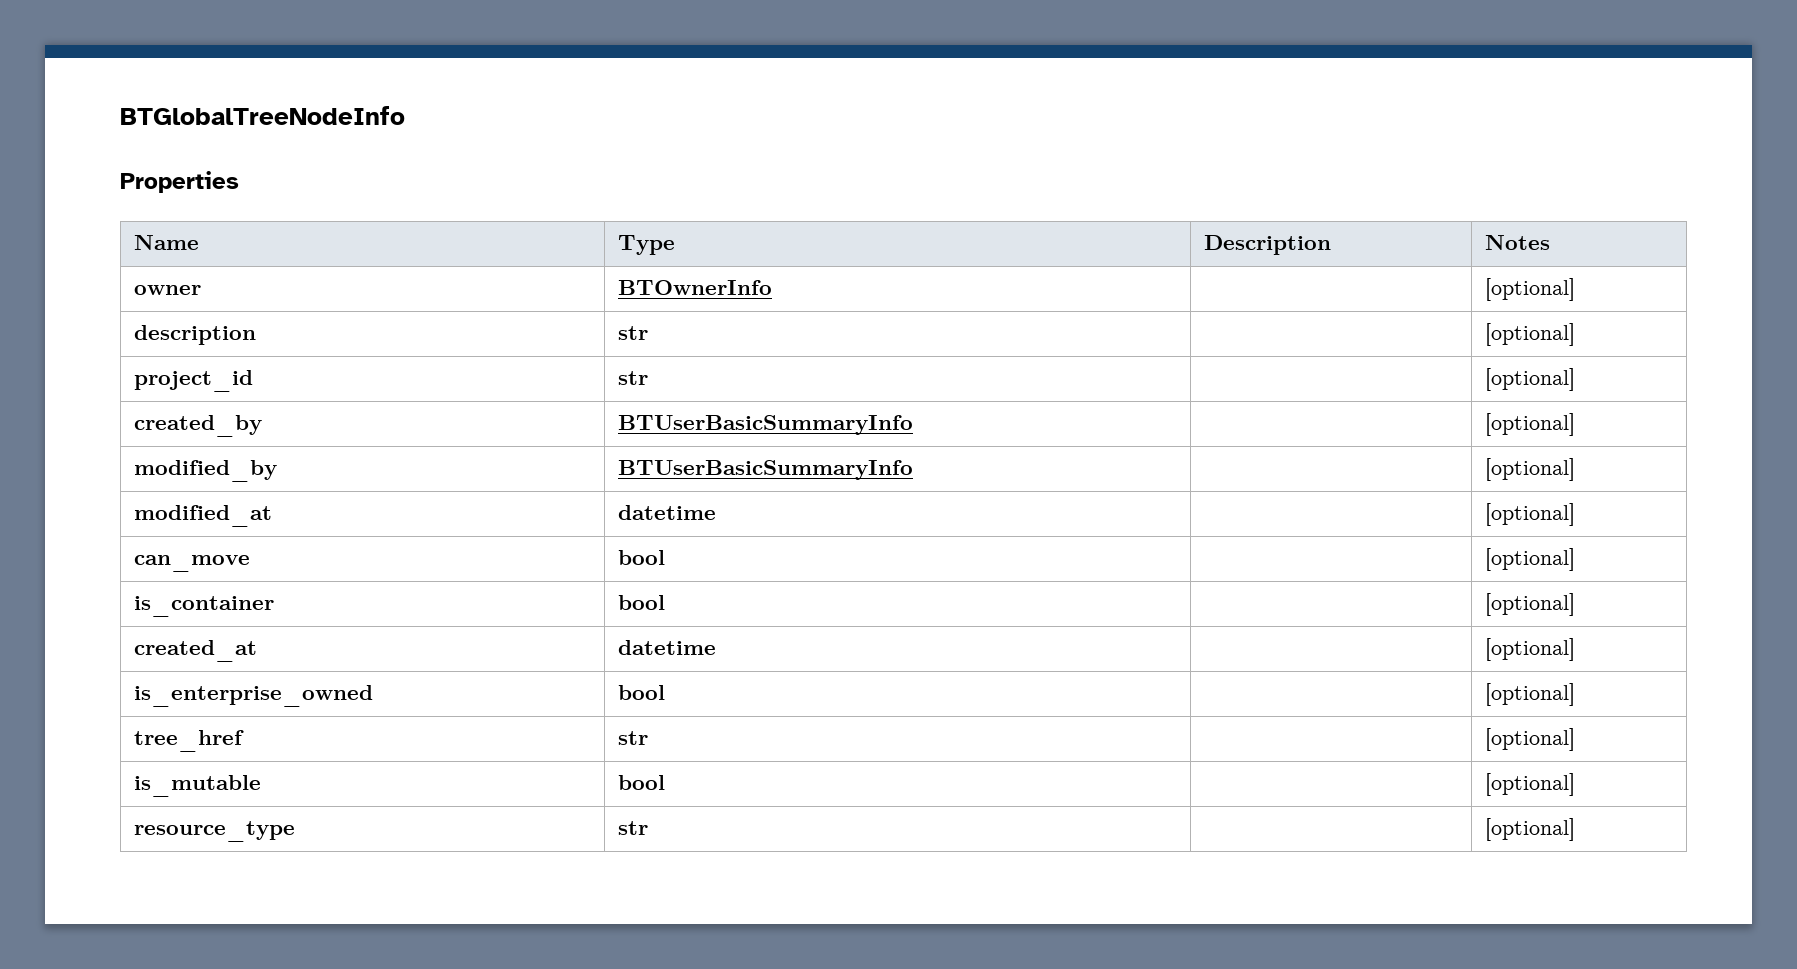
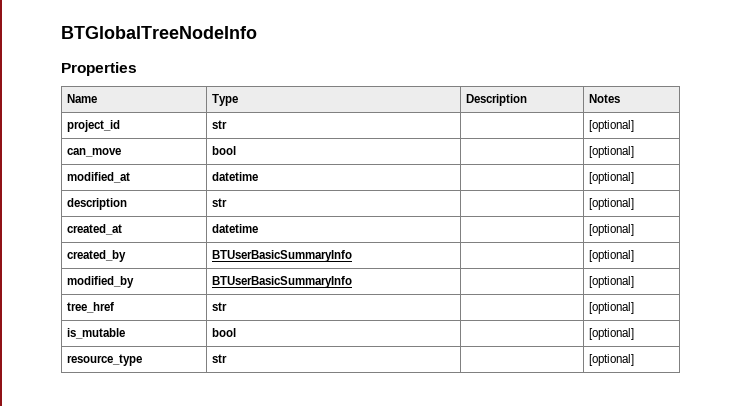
[133,285,201,295] [617,280,772,295] owner | BTOwnerInfo -> [66,120,120,132] [211,120,227,129] [588,120,634,132] [66,148,121,157] [211,146,236,155] [588,146,634,158] [66,172,130,183] [211,172,258,181] project_id | str | | [optional] // can_move | bool | | [optional] // modified_at | datetime
[133,370,253,392] [617,371,648,385] project_id | str -> [66,224,122,235] [211,224,258,233] created_at | datetime
[133,505,272,527] [617,505,716,520] [1484,503,1575,526] [133,555,250,572] [617,550,665,565] [1484,548,1575,571] [133,596,274,617] [617,595,665,610] [1484,593,1575,616] [133,640,257,662] [617,640,716,655] [1484,638,1575,661] [133,685,373,707] [617,685,665,700] [1484,683,1575,706] // modified_at | datetime | | [optional] // can_move | bool | | [optional] // is_container | bool | | [optional] // created_at | datetime | | [optional] // is_enterprise_owned | bool | | [optional] -> (634, 282) none

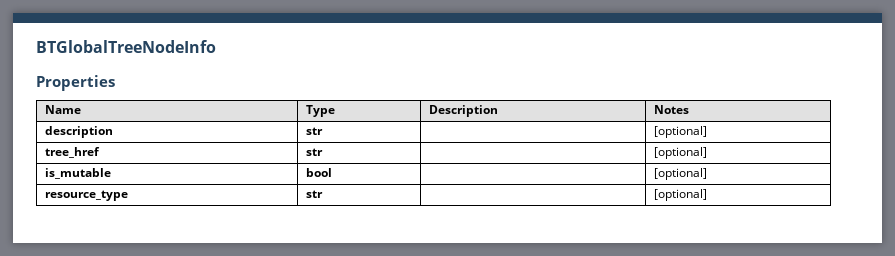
[66,120,120,132] [211,120,227,129] [588,120,634,132] [66,148,121,157] [211,146,236,155] [588,146,634,158] [66,172,130,183] [211,172,258,181] [588,172,634,184] [66,198,127,210] [211,198,227,207] [588,198,634,210] [66,224,122,235] [211,224,258,233] [588,224,634,236] [66,250,126,262] [211,250,352,262] [588,250,634,262] [66,276,134,288] [211,276,352,288] project_id | str | | [optional] // can_move | bool | | [optional] // modified_at | datetime | | [optional] // description | str | | [optional] // created_at | datetime | | [optional] // created_by | BTUserBasicSummaryInfo | | [optional] // modified_by | BTUserBasicSummaryInfo -> [44,126,113,138] [305,127,323,135] description | str

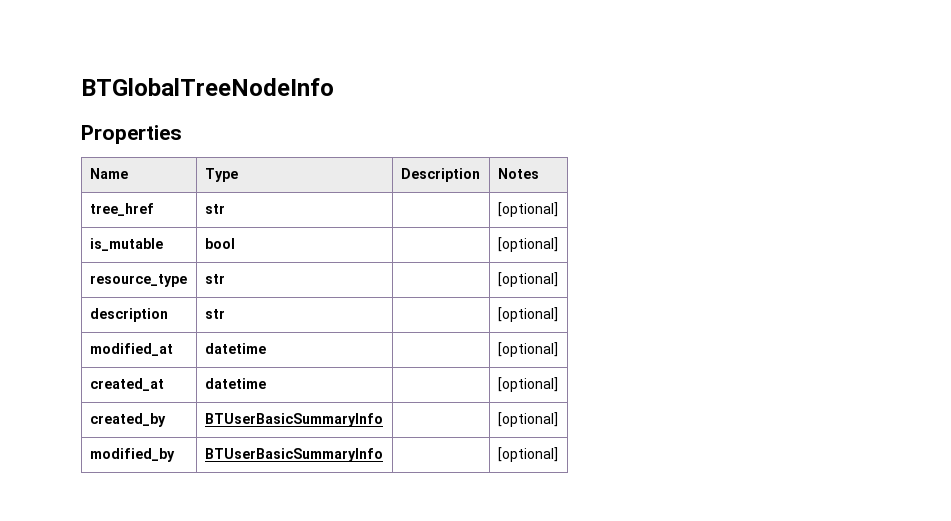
[44,126,113,138] [305,127,323,135] [653,126,707,138] // description | str | | [optional] -> (539, 173) none
(707, 195) none -> [89,308,168,322] [204,309,225,319] [497,307,558,322] [89,343,173,356] [204,343,266,354] [497,342,558,357] [89,378,164,391] [204,378,266,389] [497,377,558,392] [89,413,166,427] [204,413,383,427] [497,412,558,427] [89,448,175,462] [204,448,383,462] [497,447,558,462] // description | str | | [optional] // modified_at | datetime | | [optional] // created_at | datetime | | [optional] // created_by | BTUserBasicSummaryInfo | | [optional] // modified_by | BTUserBasicSummaryInfo | | [optional]

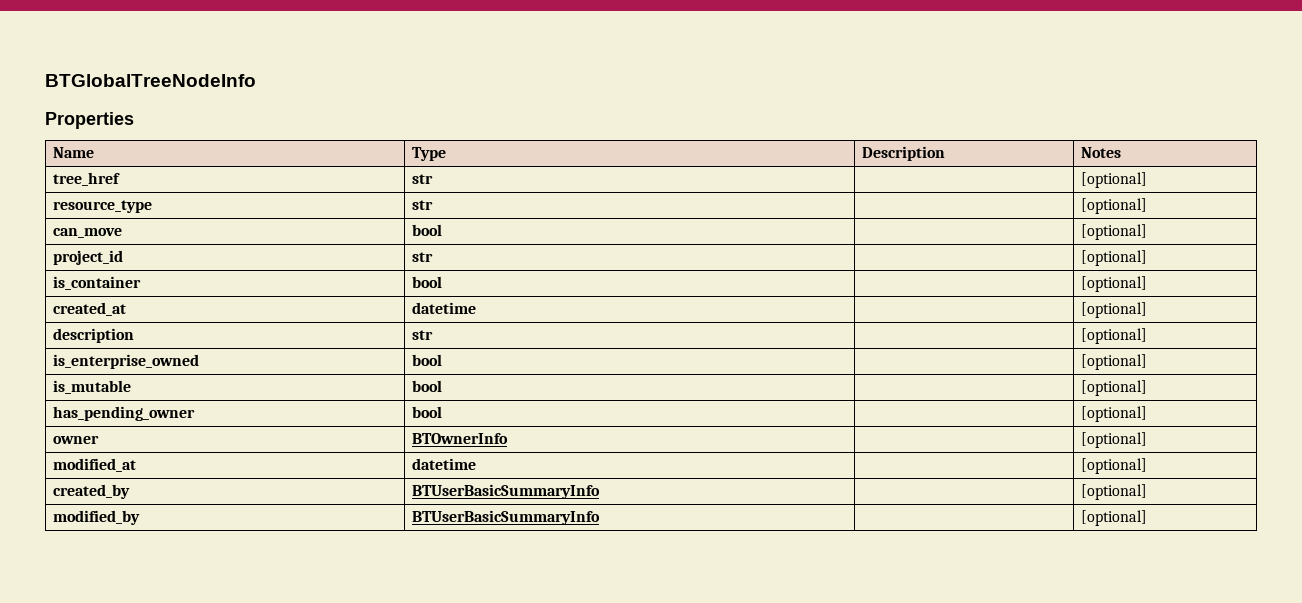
[89,238,163,251] [204,238,235,249] [497,237,558,252] [89,274,187,287] [204,274,225,284] [497,272,558,287] is_mutable | bool | | [optional] // resource_type | str | | [optional] -> [52,200,152,213] [411,200,433,210] [1080,198,1147,214] [52,228,122,238] [411,224,442,236] [1080,224,1147,240] [52,250,123,265] [411,252,433,262] [1080,250,1147,266] [52,276,141,290] [411,276,442,288] [1080,276,1147,292] [52,302,126,316] [411,302,476,314] [1080,302,1147,318] resource_type | str | | [optional] // can_move | bool | | [optional] // project_id | str | | [optional] // is_container | bool | | [optional] // created_at | datetime | | [optional]
[89,343,173,356] [204,343,266,354] [497,342,558,357] [89,378,164,391] modified_at | datetime | | [optional] // created_at -> [52,354,199,369] [411,354,442,366] [1080,354,1147,370] [52,380,131,394] [411,380,442,392] [1080,380,1147,396] [52,406,195,421] [411,406,442,418] [1080,406,1147,422] [52,435,99,444] [411,433,508,444] [1080,432,1147,448] [52,458,136,472] is_enterprise_owned | bool | | [optional] // is_mutable | bool | | [optional] // has_pending_owner | bool | | [optional] // owner | BTOwnerInfo | | [optional] // modified_at

